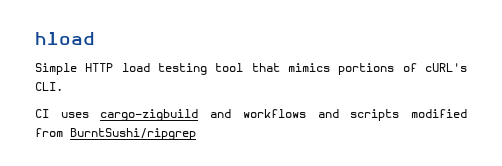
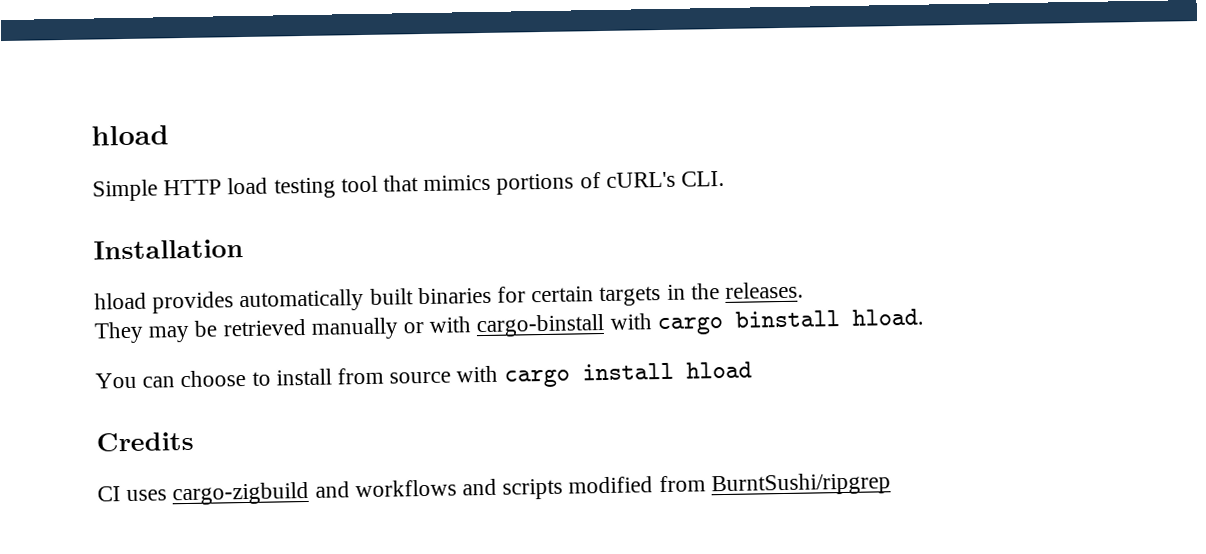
(63, 86) none -> [93,239,244,260] [94,281,805,314] [94,308,924,344] [95,361,752,389] [96,431,194,452] // Installation // hload provides automatically built binaries for certain targets in the releases. // They may be retrieved manually or with cargo-binstall with cargo binstall hload. // You can choose to install from source with cargo install hload // Credits

